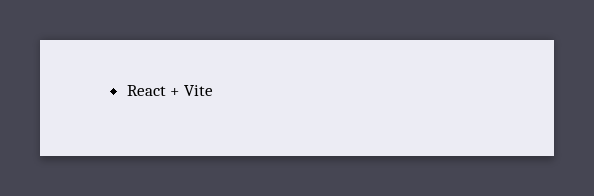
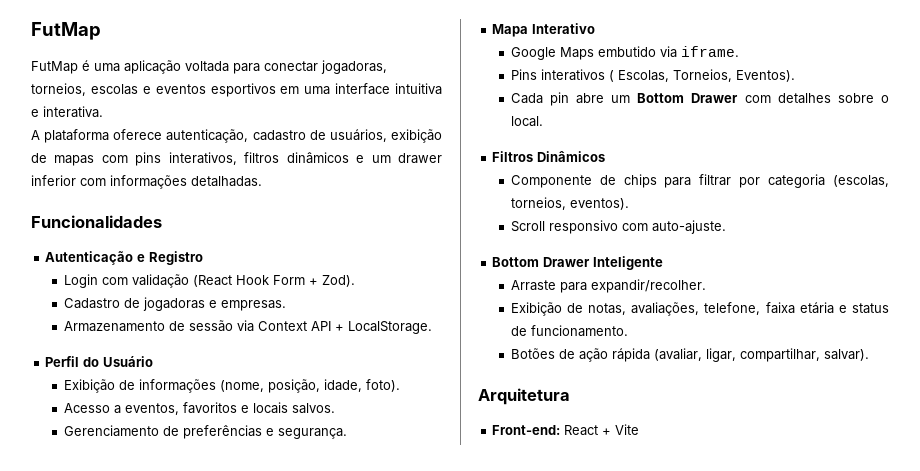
(126, 90) none -> [31,22,101,40] [31,60,387,74] [31,83,442,97] [31,106,103,118] [31,129,443,143] [31,152,443,166] [31,175,262,189] [31,215,162,228] [45,251,204,265] [63,274,355,288] [63,297,286,311] [63,320,432,334] [45,356,154,367] [63,379,400,393] [63,402,335,415] [63,425,347,439] [492,23,596,37] [510,46,739,60] [510,69,795,82] [510,92,889,106] [510,116,543,127] [492,151,606,162] [510,174,889,188] [510,197,629,210] [510,220,726,234] [492,256,664,270] [510,279,706,293] [510,302,889,316] [510,325,628,337] [510,348,869,362] [478,388,570,405] [492,425,561,435] FutMap // FutMap é uma aplicação voltada para conectar jogadoras, torneios, escolas e eventos esportivos em uma interface intuitiva e interativa. // A plataforma oferece autenticação, cadastro de usuários, exibição de mapas com pins interativos, filtros dinâmicos e um drawer inferior com informações detalhadas. // Funcionalidades // Autenticação e Registro // Login com validação (React Hook Form + Zod). // Cadastro de jogadoras e empresas. // Armazenamento de sessão via Context API + LocalStorage. // Perfil do Usuário // Exibição de informações (nome, posição, idade, foto). // Acesso a eventos, favoritos e locais salvos. // Gerenciamento de preferências e segurança. // Mapa Interativo // Google Maps embutido via iframe. // Pins interativos ( Escolas, Torneios, Eventos). // Cada pin abre um Bottom Drawer com detalhes sobre o local. // Filtros Dinâmicos // Componente de chips para filtrar por categoria (escolas, torneios, eventos). // Scroll responsivo com auto-ajuste. // Bottom Drawer Inteligente // Arraste para expandir/recolher. // Exibição de notas, avaliações, telefone, faixa etária e status de funcionamento. // Botões de ação rápida (avaliar, ligar, compartilhar, salvar). // Arquitetura // Front-end:

